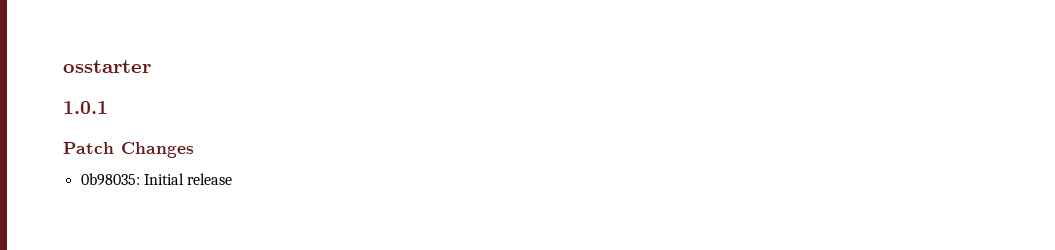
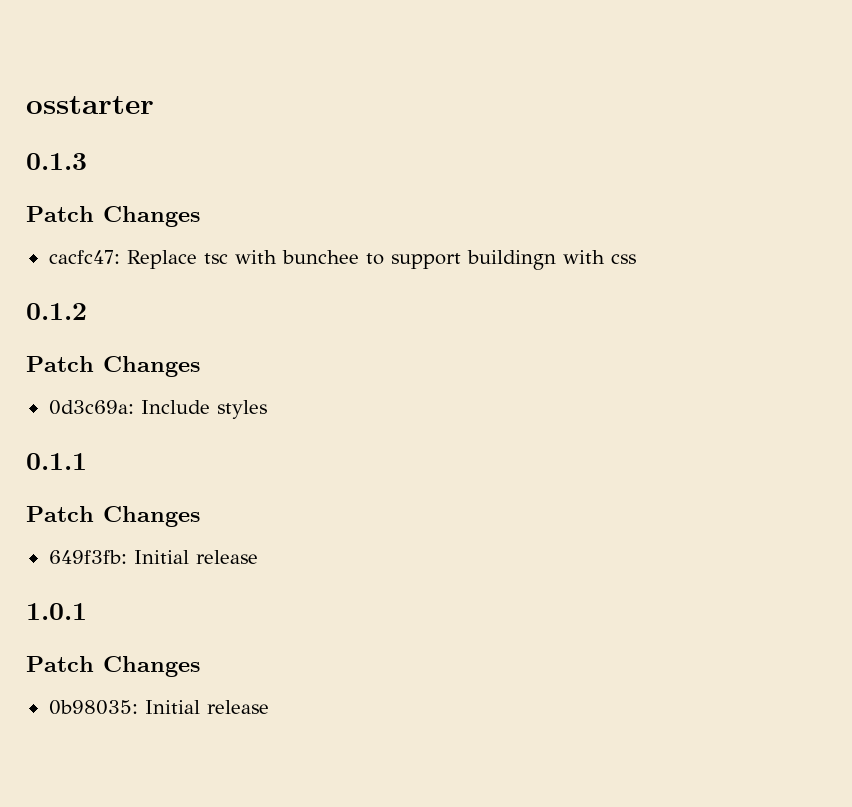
(151, 66) none -> [26,153,87,170] [26,206,200,227] [48,250,636,270] [26,303,87,320] [26,356,200,377] [48,400,267,419] [26,453,87,470] [26,506,200,527] [48,550,258,564] // 0.1.3 // Patch Changes // cacfc47: Replace tsc with bunchee to support buildingn with css // 0.1.2 // Patch Changes // 0d3c69a: Include styles // 0.1.1 // Patch Changes // 649f3fb: Initial release

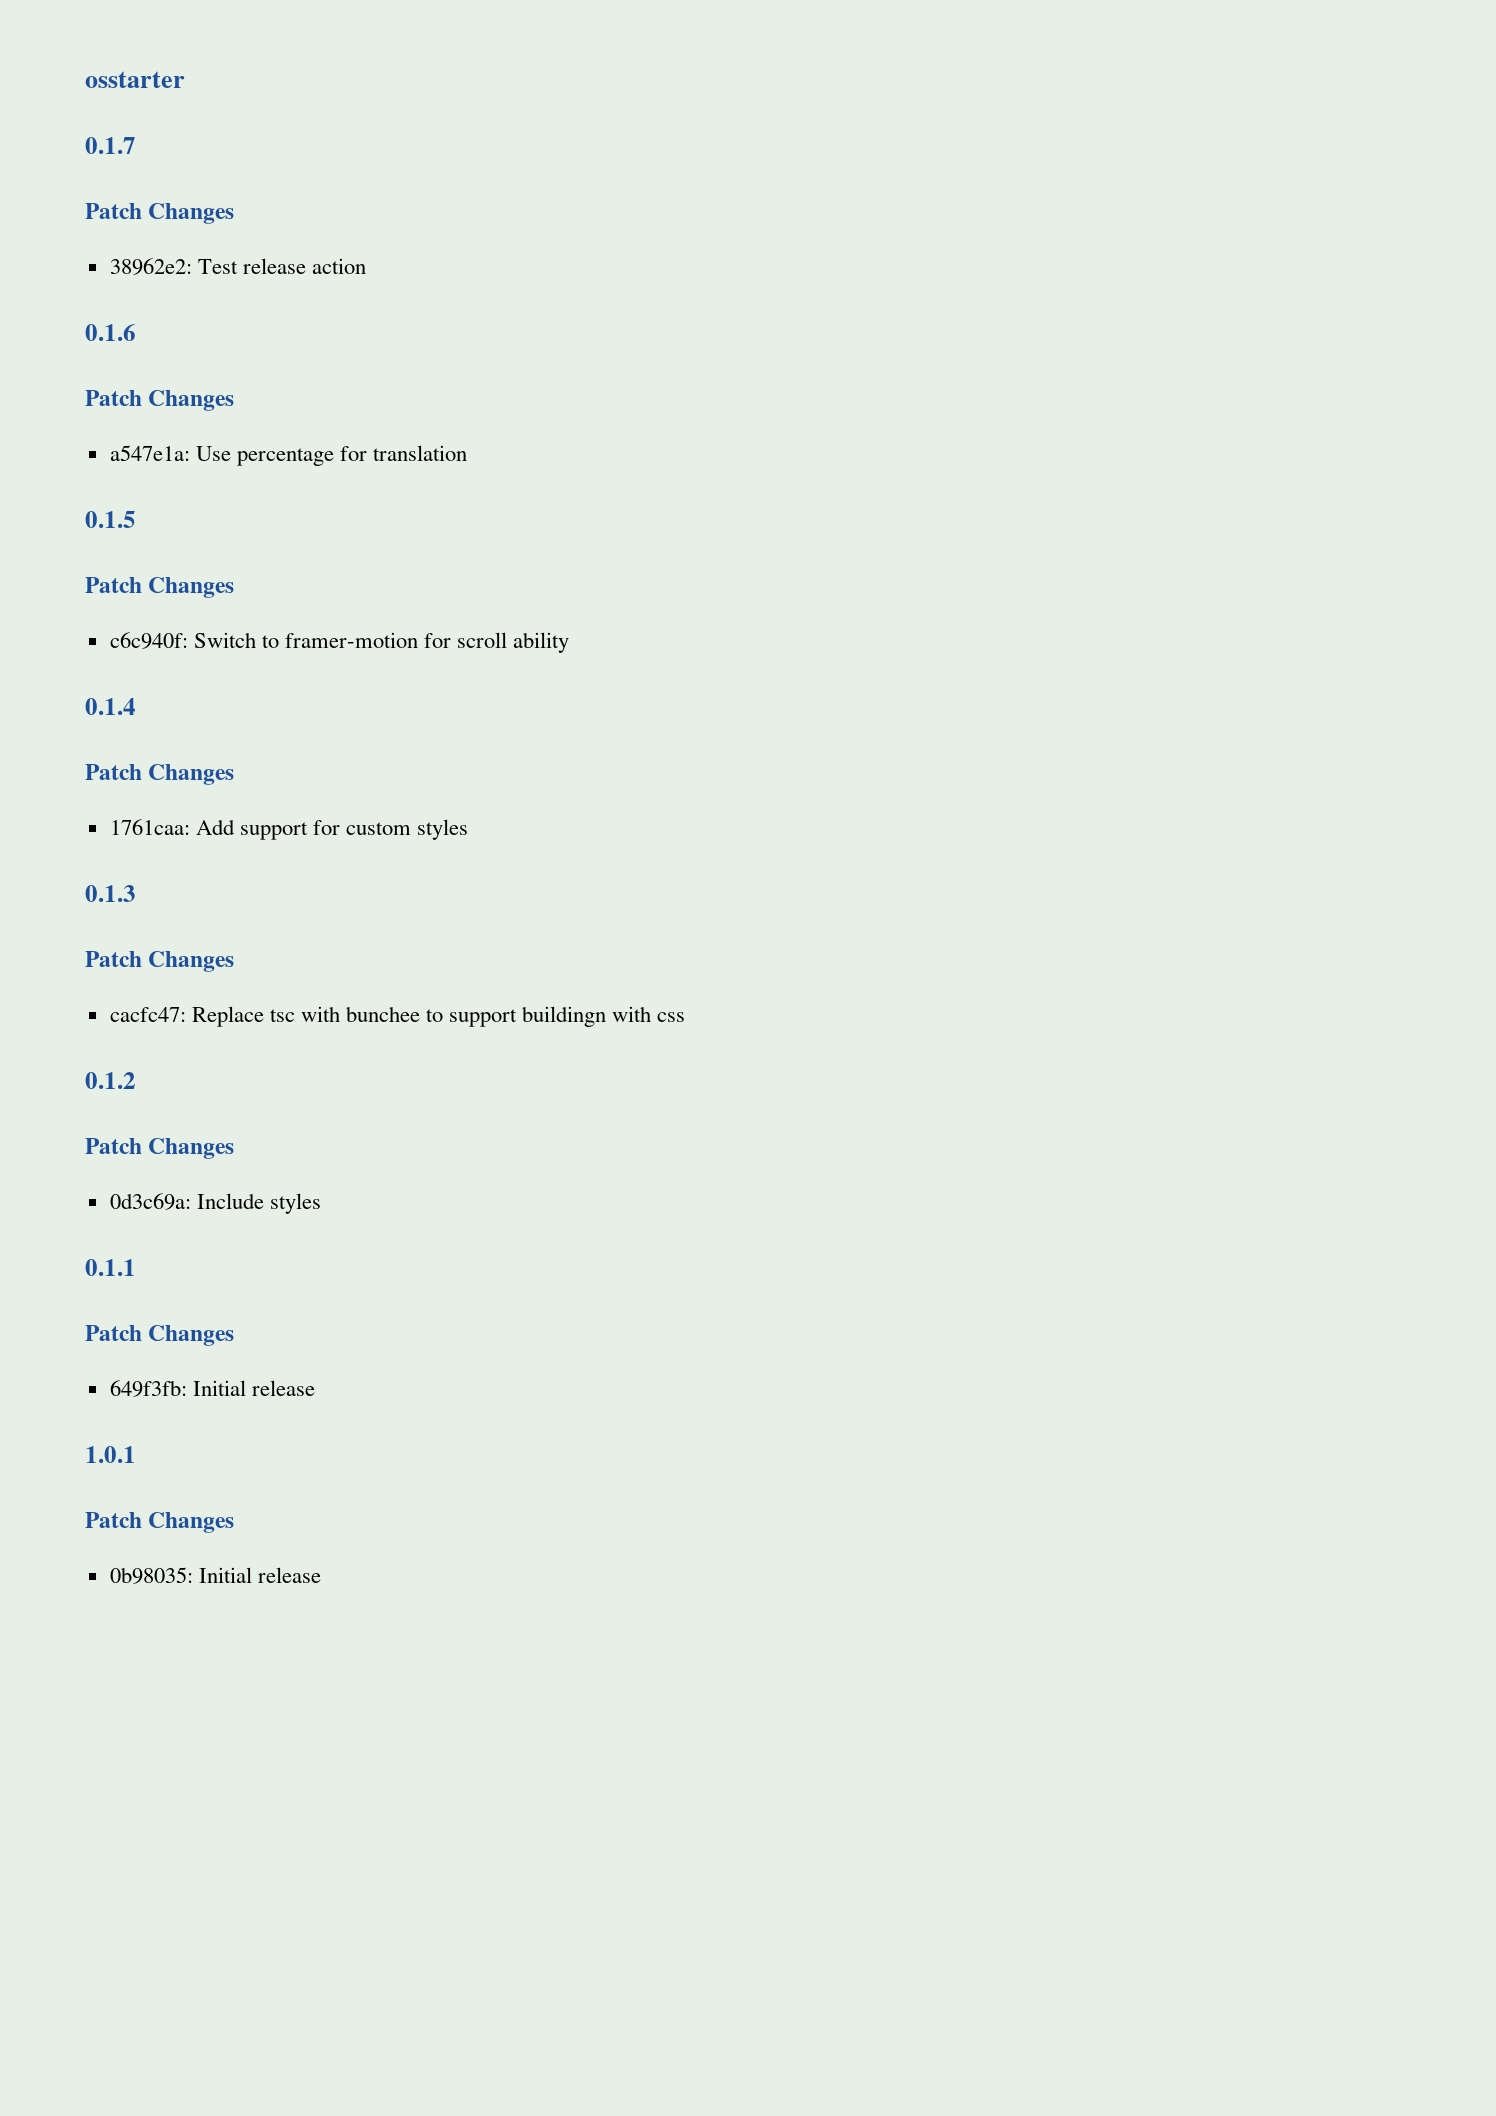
(154, 105) none -> [85,137,136,154] [85,203,235,224] [109,258,366,275] [85,324,136,341] [85,390,235,411] [109,445,468,466] [85,511,136,528] [85,577,235,598] [109,632,570,653] [85,698,136,715] [85,764,235,785] [109,819,469,840] // 0.1.7 // Patch Changes // 38962e2: Test release action // 0.1.6 // Patch Changes // a547e1a: Use percentage for translation // 0.1.5 // Patch Changes // c6c940f: Switch to framer-motion for scroll ability // 0.1.4 // Patch Changes // 1761caa: Add support for custom styles

